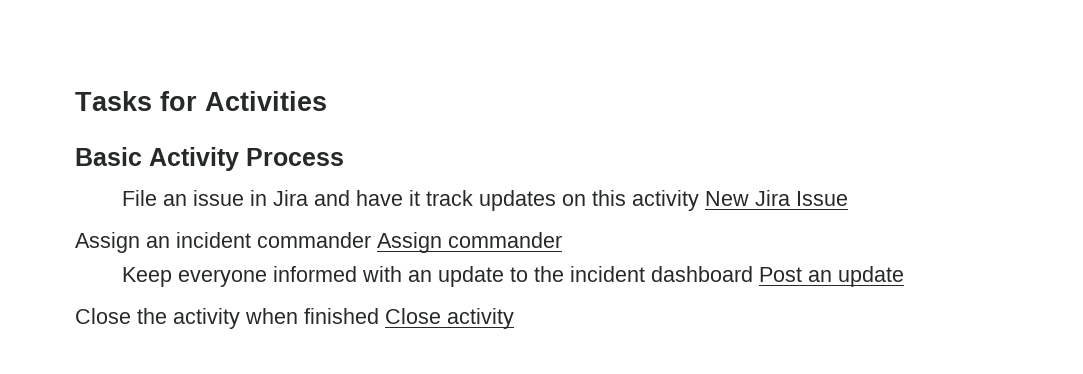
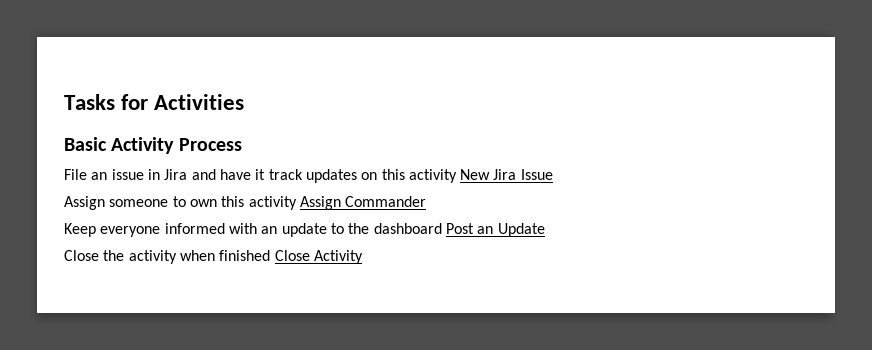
[146,232,562,253] an incident commander Assign commander -> [109,196,427,210] someone to own this activity Assign Commander
[569,266,645,282] incident -> (370, 228) none
[837,266,904,287] update -> [497,223,545,237] Update
[447,308,514,329] activity -> [313,250,363,264] Activity

